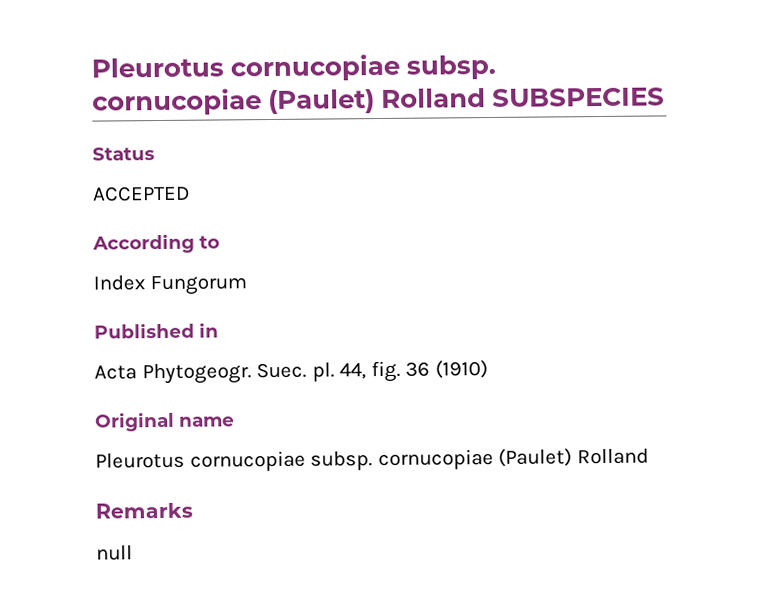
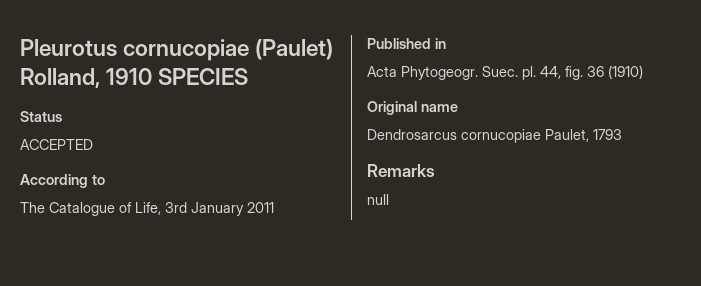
[91,53,497,82] [92,87,666,116] Pleurotus cornucopiae subsp. cornucopiae (Paulet) Rolland SUBSPECIES -> [20,39,334,61] [20,68,249,88] Pleurotus cornucopiae (Paulet) Rolland, 1910 SPECIES
[93,275,247,296] Index Fungorum -> [20,202,274,216] The Catalogue of Life, 3rd January 2011
[95,448,649,472] Pleurotus cornucopiae subsp. cornucopiae (Paulet) Rolland -> [367,129,622,143] Dendrosarcus cornucopiae Paulet, 1793

